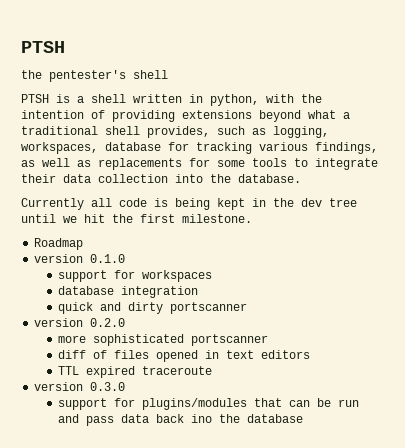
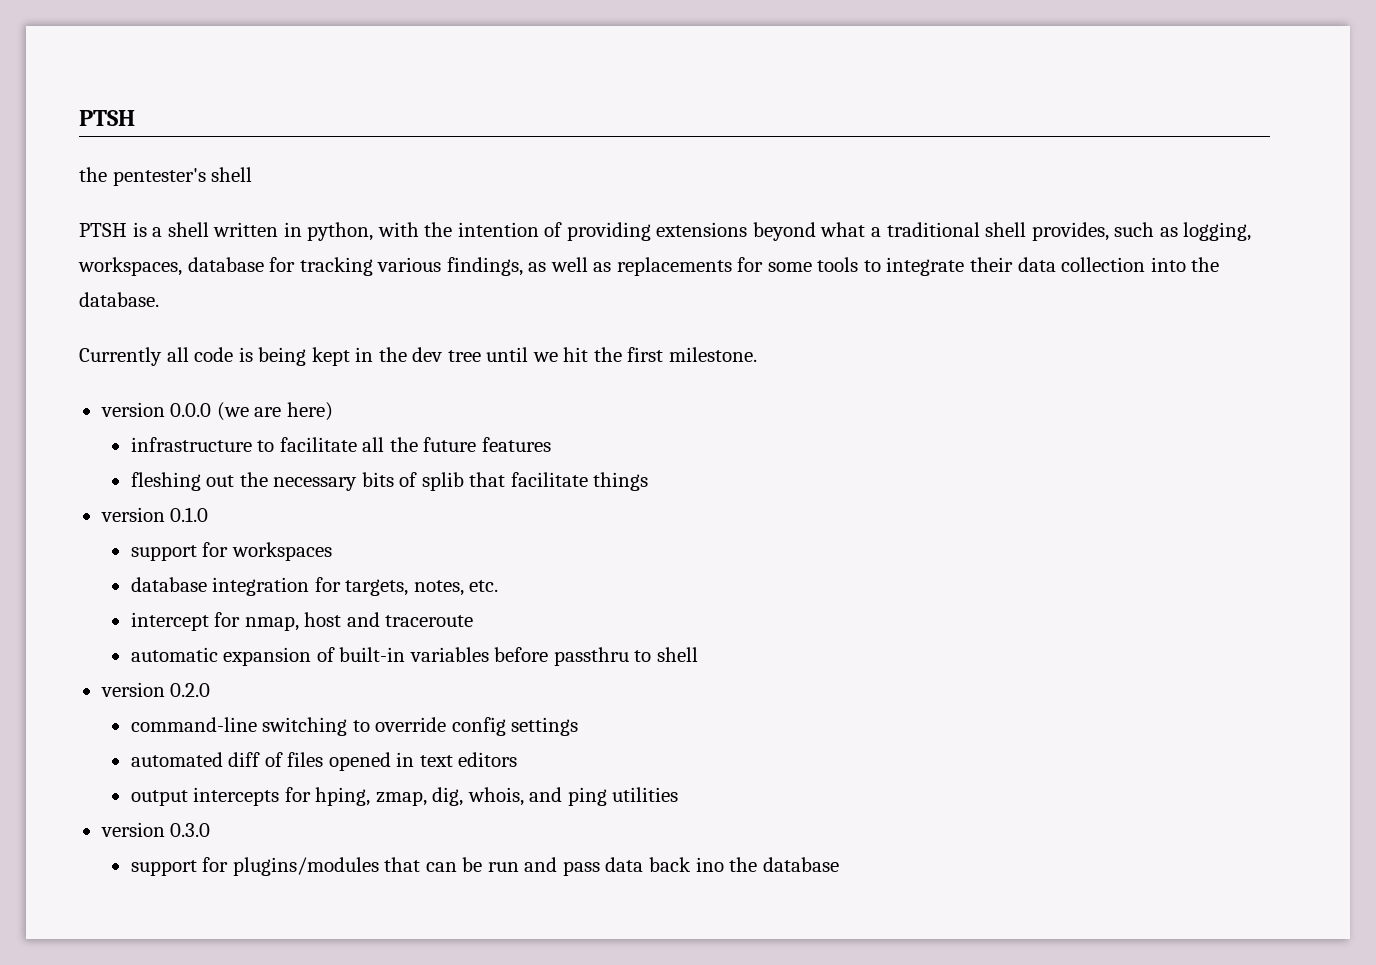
[34,238,84,250] Roadmap -> [100,402,333,421] [130,437,551,452] [130,472,649,491] version 0.0.0 (we are here) // infrastructure to facilitate all the future features // fleshing out the necessary bits of splib that facilitate things
[57,302,247,314] [34,318,126,327] [57,334,268,346] // quick and dirty portscanner // version 0.2.0 // more sophisticated portscanner // -> [314,577,499,596] [130,612,474,631] [130,647,698,666] [100,682,211,697] [130,717,579,736] [130,752,223,767] for targets, notes, etc. // intercept for nmap, host and traceroute // automatic expansion of built-in variables before passthru to shell // version 0.2.0 // command-line switching to override config settings // automated
[57,366,212,378] TTL expired traceroute -> [130,787,679,806] output intercepts for hping, zmap, dig, whois, and ping utilities

